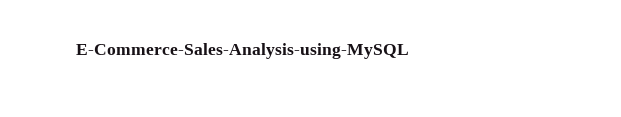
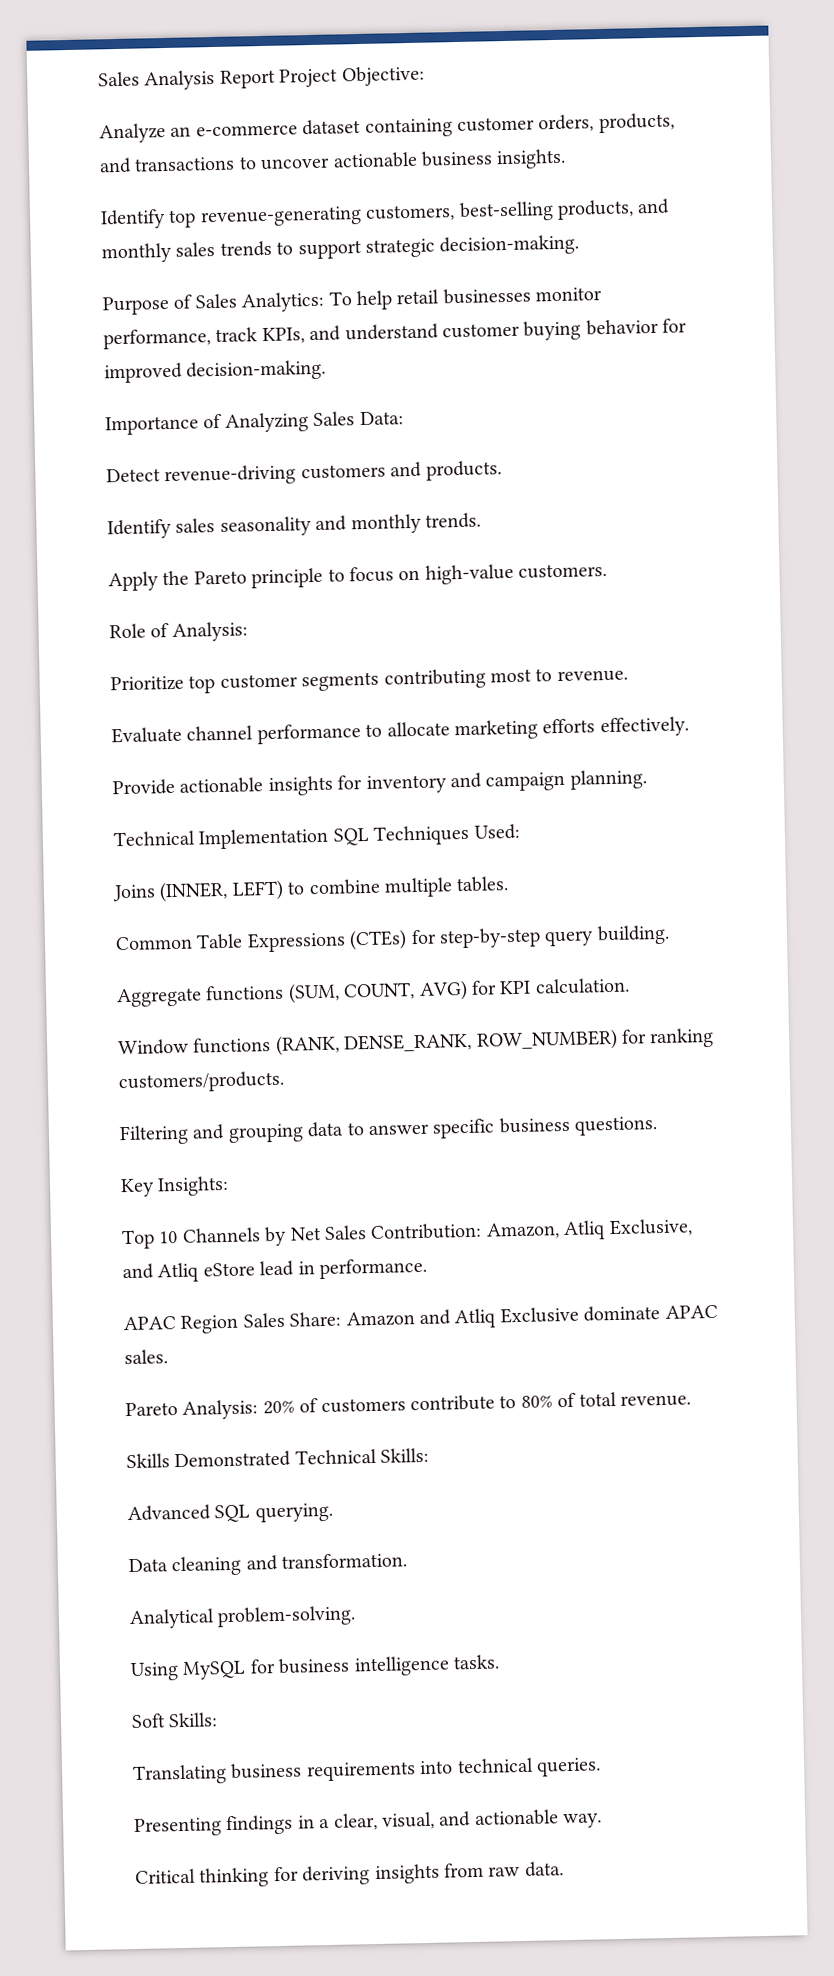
[76,43,409,59] E-Commerce-Sales-Analysis-using-MySQL -> [98,65,425,91] [99,112,675,144] [99,148,567,174] [100,198,671,230] [101,234,580,264] [102,287,603,316] [103,318,688,350] [104,359,327,384] [105,411,404,436] [106,460,502,487] [107,512,481,540] [108,562,608,592] [109,621,248,642] [110,668,628,694] [111,716,689,745] [112,769,647,797] [113,823,520,850] [112,876,510,903] [115,924,670,953] [116,977,630,1008] [118,1027,715,1056] [118,1070,285,1094] [119,1116,659,1146] [120,1175,230,1198] [121,1218,693,1250] [122,1257,427,1283] [123,1304,718,1334] [124,1349,168,1365] [125,1391,691,1420] [126,1447,430,1469] [127,1502,333,1523] [128,1552,408,1577] [129,1605,357,1630] [130,1654,500,1682] [131,1712,219,1729] [132,1757,601,1786] [134,1809,603,1837] [135,1861,564,1888] Sales Analysis Report Project Objective: // Analyze an e-commerce dataset containing customer orders, products, and transactions to uncover actionable business insights. // Identify top revenue-generating customers, best-selling products, and monthly sales trends to support strategic decision-making. // Purpose of Sales Analytics: To help retail businesses monitor performance, track KPIs, and understand customer buying behavior for improved decision-making. // Importance of Analyzing Sales Data: // Detect revenue-driving customers and products. // Identify sales seasonality and monthly trends. // Apply the Pareto principle to focus on high-value customers. // Role of Analysis: // Prioritize top customer segments contributing most to revenue. // Evaluate channel performance to allocate marketing efforts effectively. // Provide actionable insights for inventory and campaign planning. // Technical Implementation SQL Techniques Used: // Joins (INNER, LEFT) to combine multiple tables. // Common Table Expressions (CTEs) for step-by-step query building. // Aggregate functions (SUM, COUNT, AVG) for KPI calculation. // Window functions (RANK, DENSE_RANK, ROW_NUMBER) for ranking customers/products. // Filtering and grouping data to answer specific business questions. // Key Insights: // Top 10 Channels by Net Sales Contribution: Amazon, Atliq Exclusive, and Atliq eStore lead in performance. // APAC Region Sales Share: Amazon and Atliq Exclusive dominate APAC sales. // Pareto Analysis: 20% of customers contribute to 80% of total revenue. // Skills Demonstrated Technical Skills: // Advanced SQL querying. // Data cleaning and transformation. // Analytical problem-solving. // Using MySQL for business intelligence tasks. // Soft Skills: // Translating business requirements into technical queries. // Presenting findings in a clear, visual, and actionable way. // Critical thinking for deriving insights from raw data.

